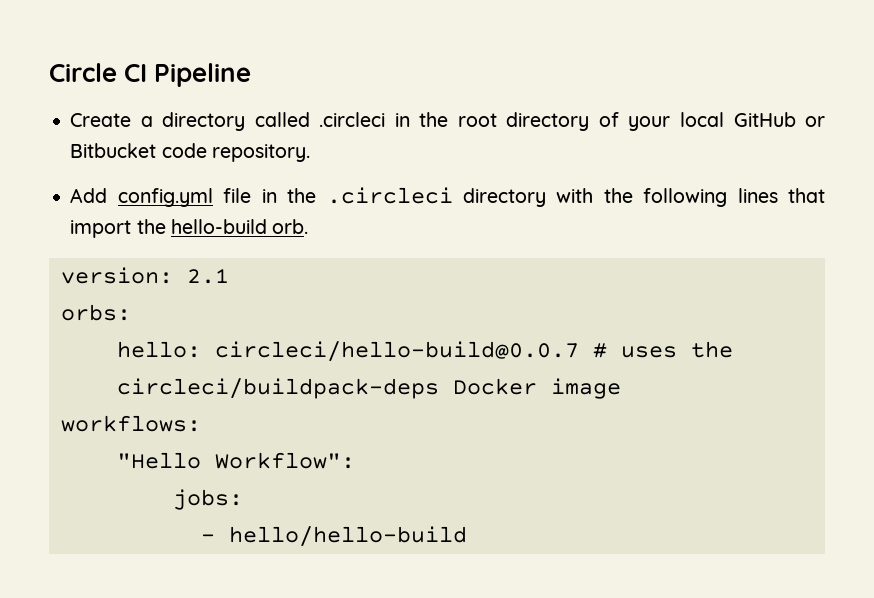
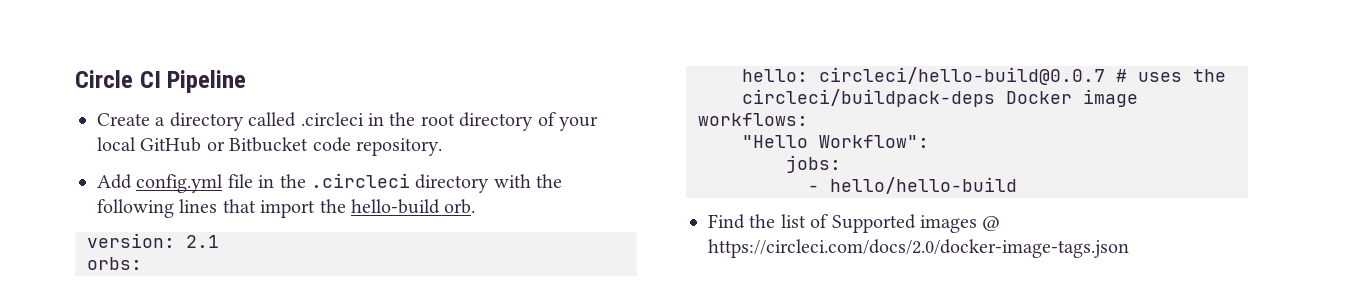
(467, 536) none -> [708,214,1001,233] [708,239,1129,258] // Find the list of Supported images @ https://circleci.com/docs/2.0/docker-image-tags.json

